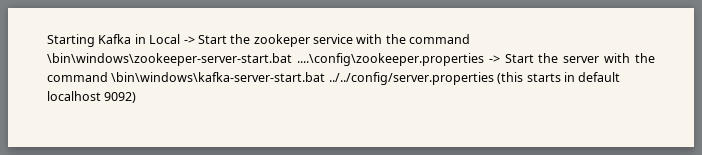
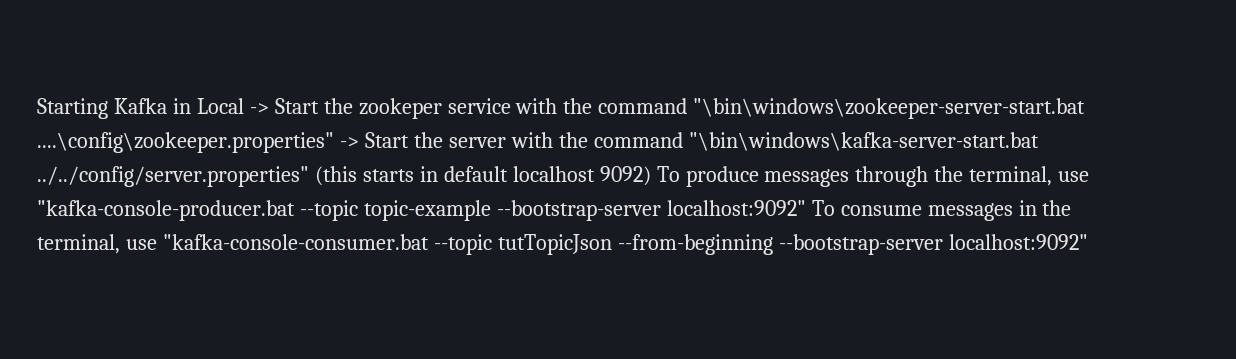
[47,53,484,66] \bin\windows\zookeeper-server-start.bat ....\config\zookeeper.properties -> [693,98,1086,119] [37,132,334,153] "\bin\windows\zookeeper-server-start.bat ....\config\zookeeper.properties"
[111,72,494,85] \bin\windows\kafka-server-start.bat ../../config/server.properties -> [688,132,1039,151] [37,166,309,187] "\bin\windows\kafka-server-start.bat ../../config/server.properties"
(137, 97) none -> [656,166,1090,187] [37,200,1072,221] [37,234,1088,255] To produce messages through the terminal, use "kafka-console-producer.bat --topic topic-example --bootstrap-server localhost:9092" To consume messages in the terminal, use "kafka-console-consumer.bat --topic tutTopicJson --from-beginning --bootstrap-server localhost:9092"

